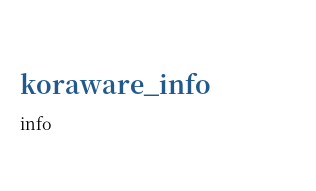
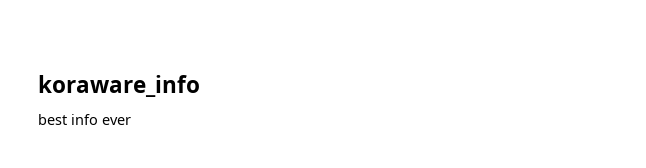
[20,116,52,130] info -> [38,114,131,125] best info ever

